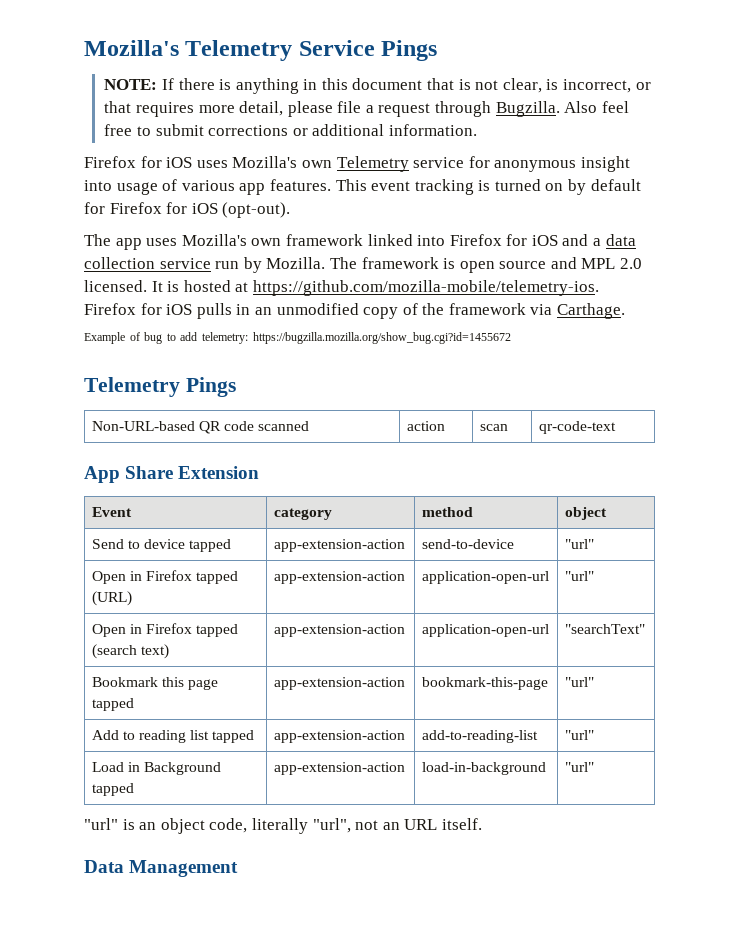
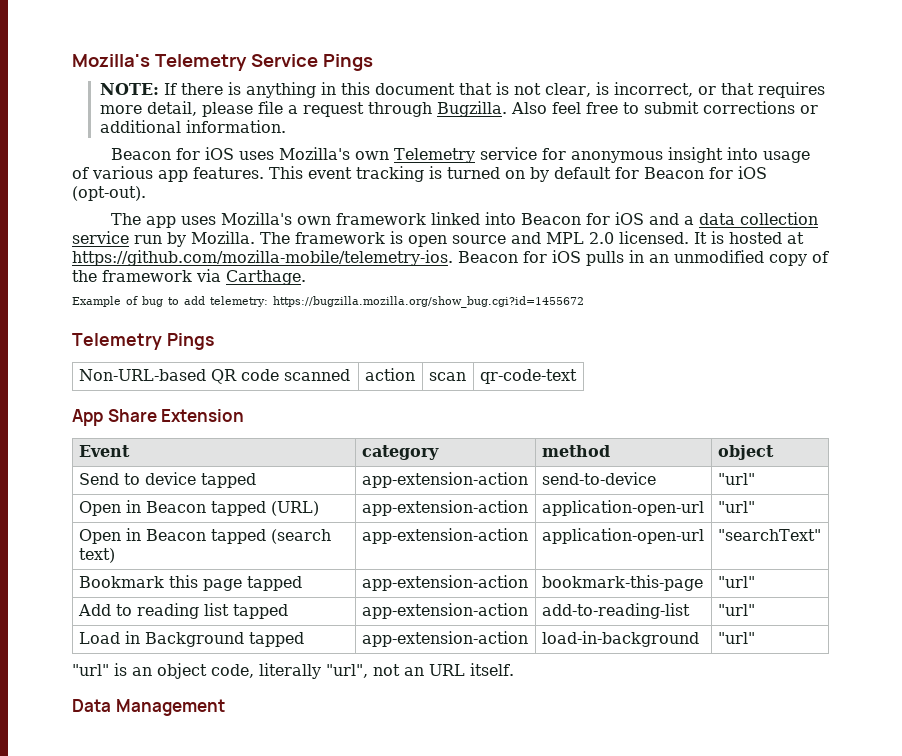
[84,156,136,168] Firefox -> [111,148,172,160] Beacon
[109,202,162,214] Firefox -> [644,167,704,179] Beacon
[449,234,502,246] Firefox -> [521,213,582,225] Beacon
[84,303,136,315] Firefox -> [458,251,518,263] Beacon
[146,570,193,581] Firefox -> [145,501,206,513] Beacon
[146,623,193,634] Firefox -> [145,529,206,541] Beacon

